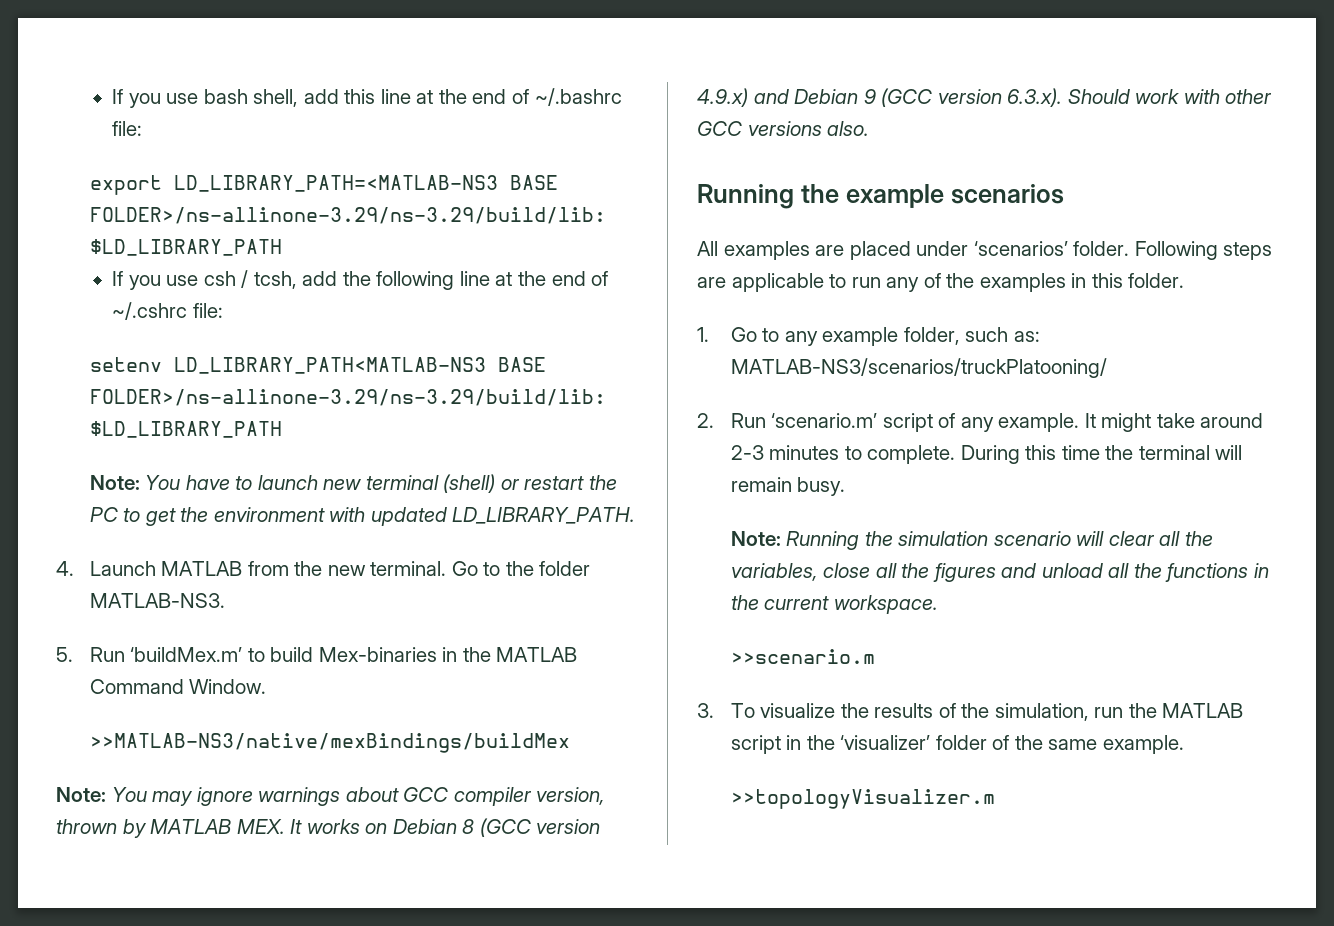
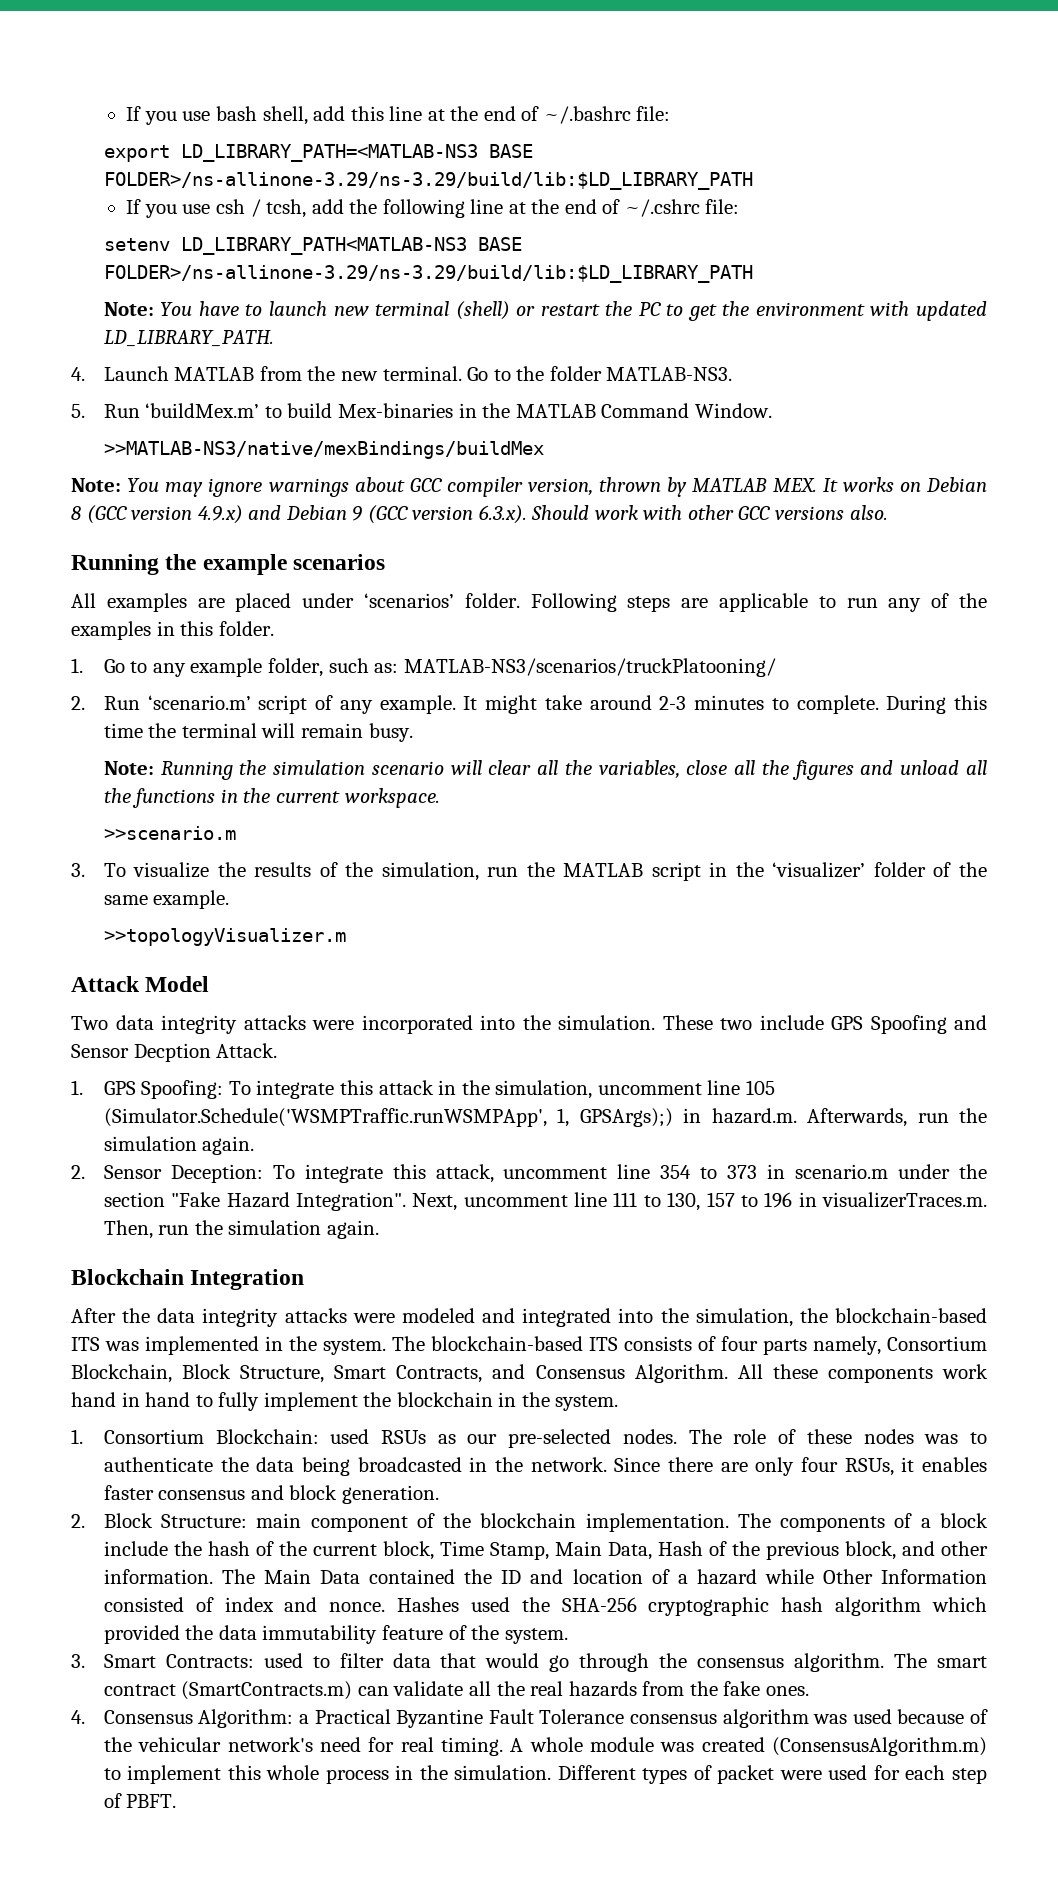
(995, 799) none -> [71,976,210,992] [71,1015,987,1034] [71,1043,278,1062] [71,1080,775,1099] [103,1108,987,1127] [103,1136,255,1155] [71,1164,987,1183] [103,1192,987,1211] [103,1220,379,1239] [71,1269,305,1290] [71,1308,988,1327] [71,1336,987,1355] [71,1364,989,1383] [71,1392,619,1411] [71,1429,988,1448] [103,1457,987,1476] [103,1485,439,1504] [71,1513,988,1532] [103,1541,989,1560] [103,1569,987,1585] [103,1597,988,1616] [103,1625,568,1644] [71,1653,987,1672] [103,1681,809,1700] [71,1709,989,1728] [103,1737,988,1756] [103,1765,988,1784] [103,1793,177,1808] // Attack Model // Two data integrity attacks were incorporated into the simulation. These two include GPS Spoofing and Sensor Decption Attack. // 1. GPS Spoofing: To integrate this attack in the simulation, uncomment line 105 (Simulator.Schedule('WSMPTraffic.runWSMPApp', 1, GPSArgs);) in hazard.m. Afterwards, run the simulation again. // 2. Sensor Deception: To integrate this attack, uncomment line 354 to 373 in scenario.m under the section "Fake Hazard Integration". Next, uncomment line 111 to 130, 157 to 196 in visualizerTraces.m. Then, run the simulation again. // Blockchain Integration // After the data integrity attacks were modeled and integrated into the simulation, the blockchain-based ITS was implemented in the system. The blockchain-based ITS consists of four parts namely, Consortium Blockchain, Block Structure, Smart Contracts, and Consensus Algorithm. All these components work hand in hand to fully implement the blockchain in the system. // 1. Consortium Blockchain: used RSUs as our pre-selected nodes. The role of these nodes was to authenticate the data being broadcasted in the network. Since there are only four RSUs, it enables faster consensus and block generation. // 2. Block Structure: main component of the blockchain implementation. The components of a block include the hash of the current block, Time Stamp, Main Data, Hash of the previous block, and other information. The Main Data contained the ID and location of a hazard while Other Information consisted of index and nonce. Hashes used the SHA-256 cryptographic hash algorithm which provided the data immutability feature of the system. // 3. Smart Contracts: used to filter data that would go through the consensus algorithm. The smart contract (SmartContracts.m) can validate all the real hazards from the fake ones. // 4. Consensus Algorithm: a Practical Byzantine Fault Tolerance consensus algorithm was used because of the vehicular network's need for real timing. A whole module was created (ConsensusAlgorithm.m) to implement this whole process in the simulation. Different types of packet were used for each step of PBFT.

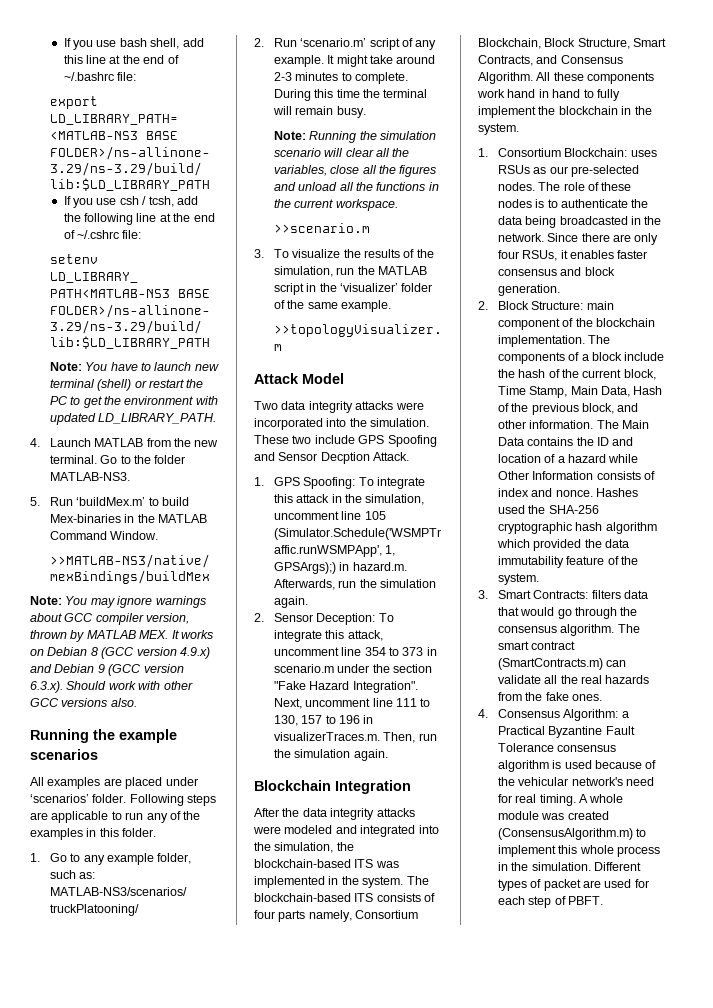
[330,1429,370,1444] used -> [630,150,657,157] uses
[924,1434,959,1444] was -> [535,199,545,208] is
[369,1569,456,1584] contained -> [527,437,574,446] contains
[103,1597,184,1612] consisted -> [596,471,641,480] consists
[263,1653,384,1668] used to filter -> [591,590,621,599] filters
[813,1714,848,1724] was -> [552,760,562,769] is
[779,1770,822,1780] were -> [583,880,602,888] are

